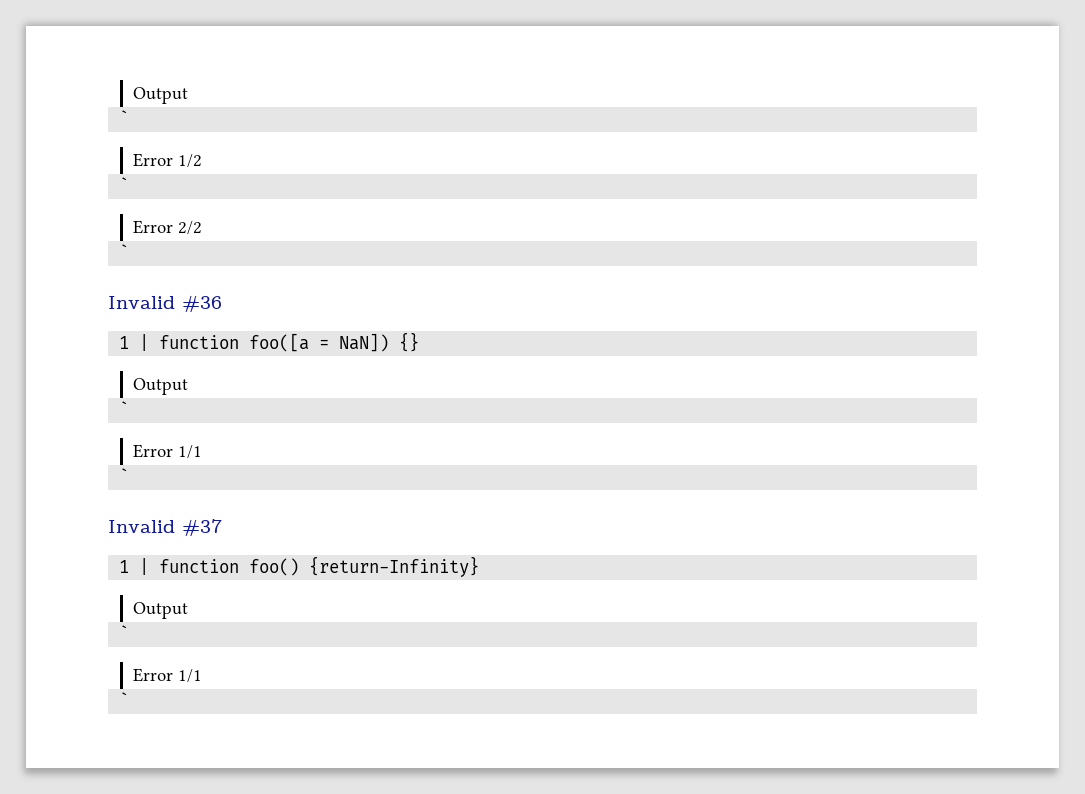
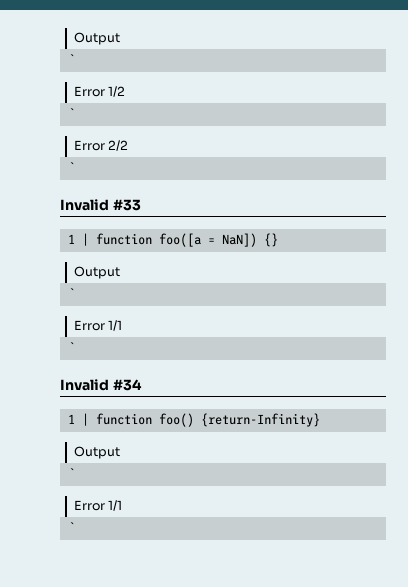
[182,295,222,312] #36 -> [112,199,141,211] #33
[182,519,222,536] #37 -> [112,379,142,391] #34

